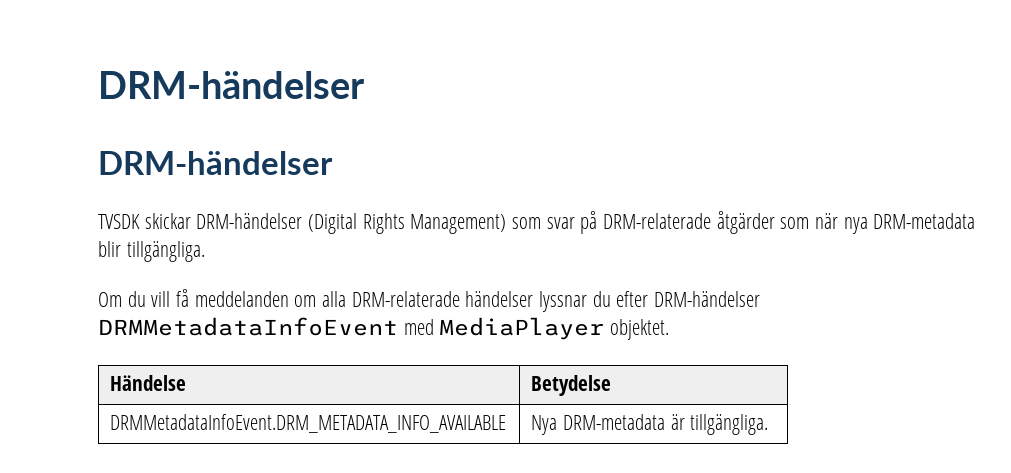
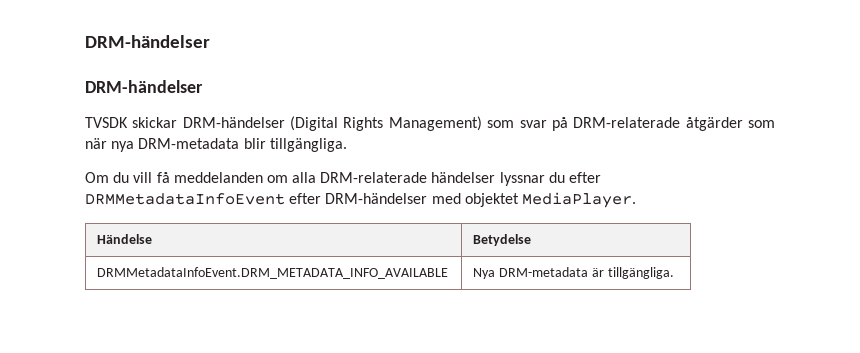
[654,291,761,307] [98,317,670,340] DRM-händelser DRMMetadataInfoEvent med MediaPlayer objektet. -> [85,192,636,208] DRMMetadataInfoEvent efter DRM-händelser med objektet MediaPlayer.

